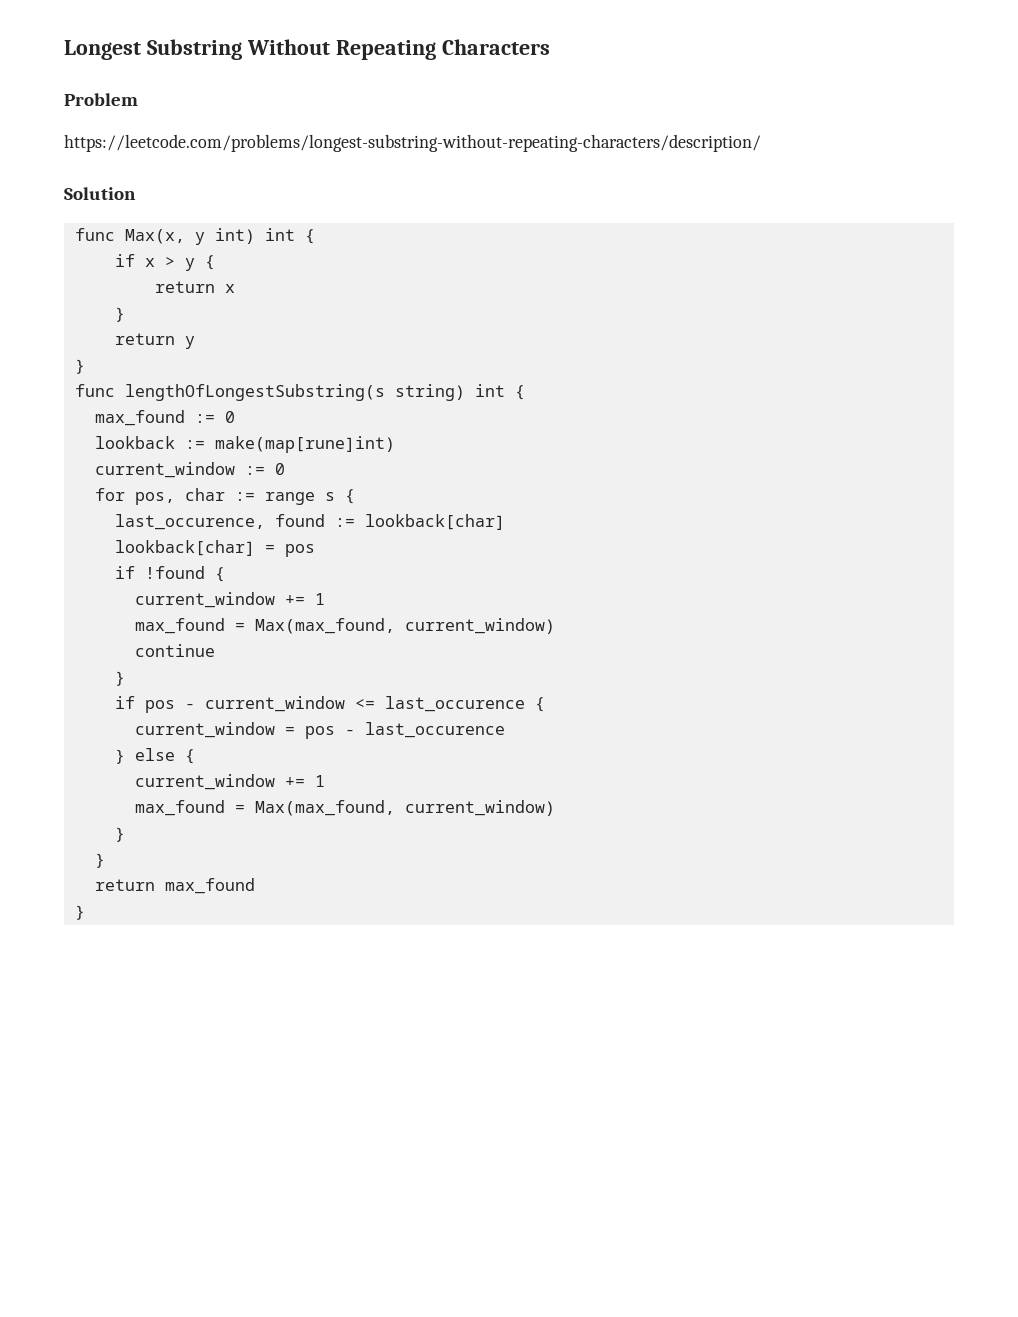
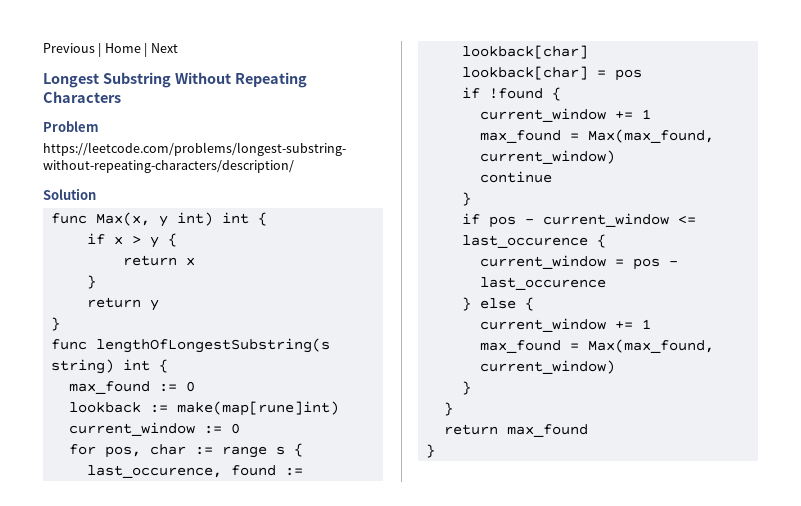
(64, 50) none -> [43,43,178,57] Previous | Home | Next //

